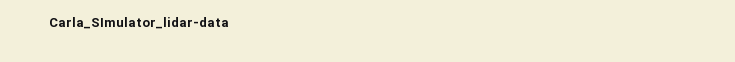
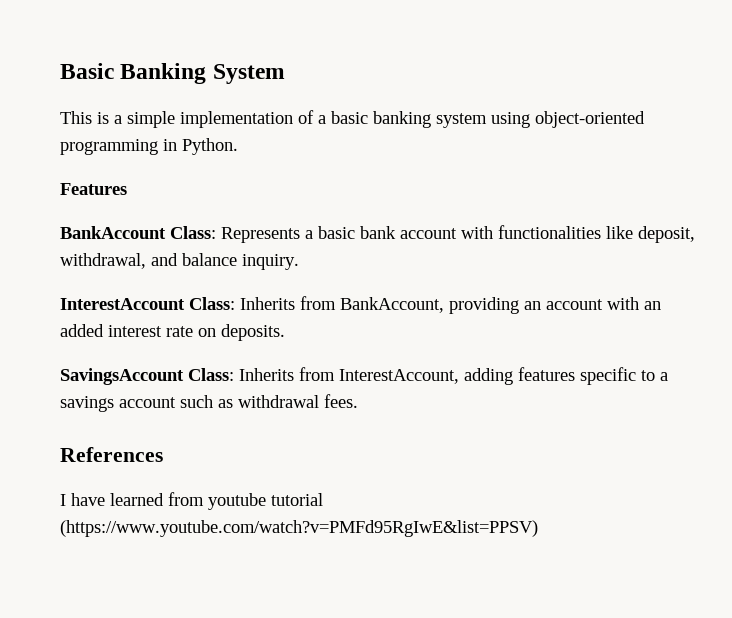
[49,17,229,29] Carla_SImulator_lidar-data -> [60,63,285,84] [60,110,645,128] [60,138,238,155] [60,183,127,195] [60,225,695,243] [60,253,299,270] [60,296,661,314] [60,324,285,341] [60,367,668,385] [60,394,358,412] [60,447,163,462] [60,492,323,510] [60,520,538,537] Basic Banking System // This is a simple implementation of a basic banking system using object-oriented programming in Python. // Features // BankAccount Class: Represents a basic bank account with functionalities like deposit, withdrawal, and balance inquiry. // InterestAccount Class: Inherits from BankAccount, providing an account with an added interest rate on deposits. // SavingsAccount Class: Inherits from InterestAccount, adding features specific to a savings account such as withdrawal fees. // References // I have learned from youtube tutorial (https://www.youtube.com/watch?v=PMFd95RgIwE&list=PPSV)

